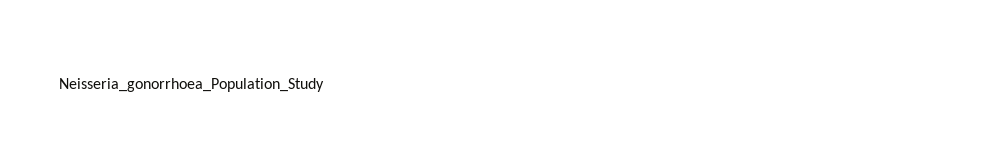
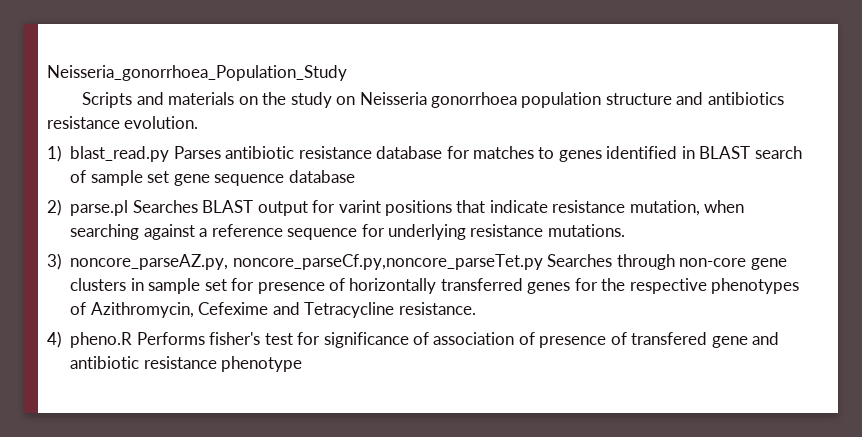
(324, 85) none -> [82,92,784,108] [47,116,199,129] [47,145,802,162] [70,170,355,186] [47,199,745,216] [70,224,625,240] [47,253,787,270] [70,278,800,294] [70,302,476,318] [47,331,780,348] [70,356,303,372] // Scripts and materials on the study on Neisseria gonorrhoea population structure and antibiotics resistance evolution. // 1) blast_read.py Parses antibiotic resistance database for matches to genes identified in BLAST search of sample set gene sequence database // 2) parse.pl Searches BLAST output for varint positions that indicate resistance mutation, when searching against a reference sequence for underlying resistance mutations. // 3) noncore_parseAZ.py, noncore_parseCf.py,noncore_parseTet.py Searches through non-core gene clusters in sample set for presence of horizontally transferred genes for the respective phenotypes of Azithromycin, Cefexime and Tetracycline resistance. // 4) pheno.R Performs fisher's test for significance of association of presence of transfered gene and antibiotic resistance phenotype

